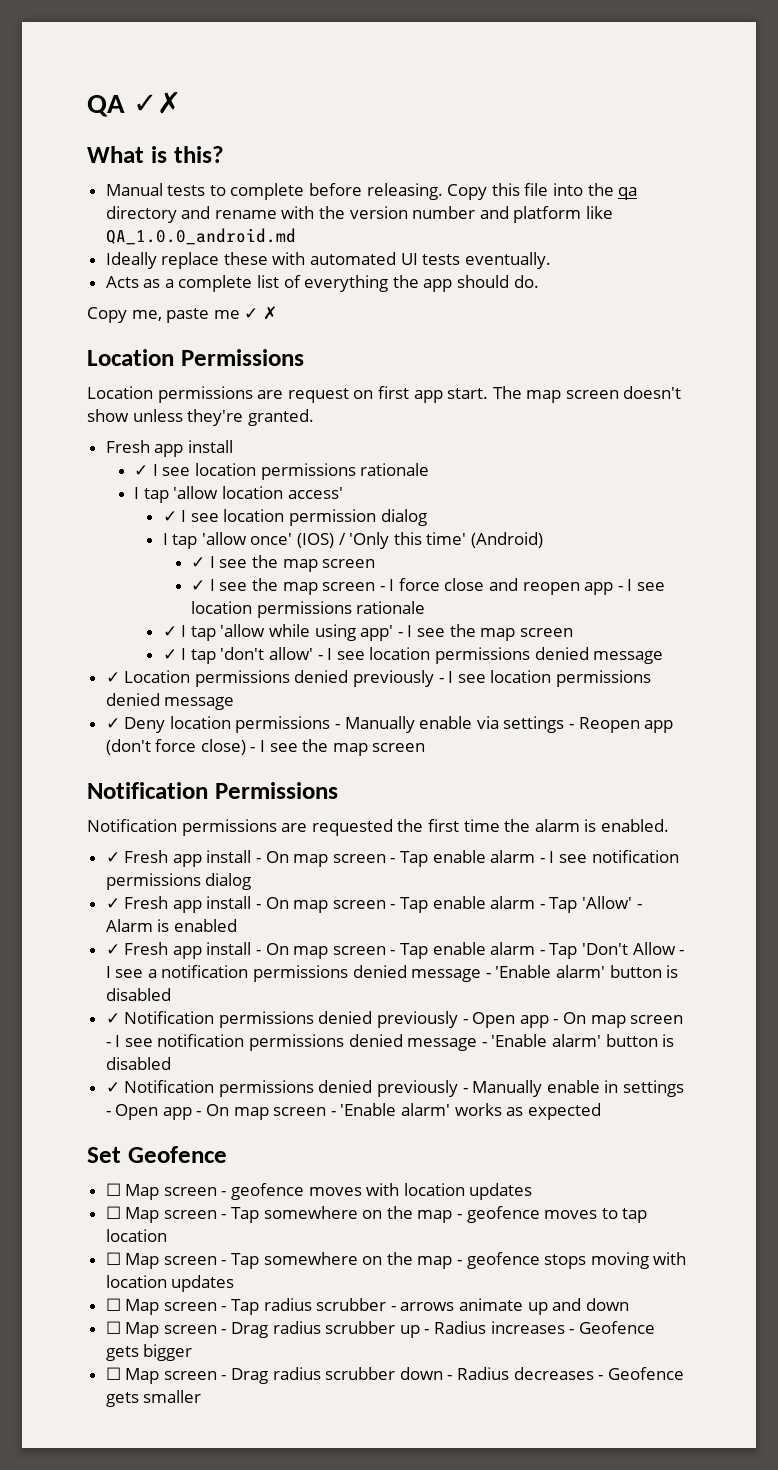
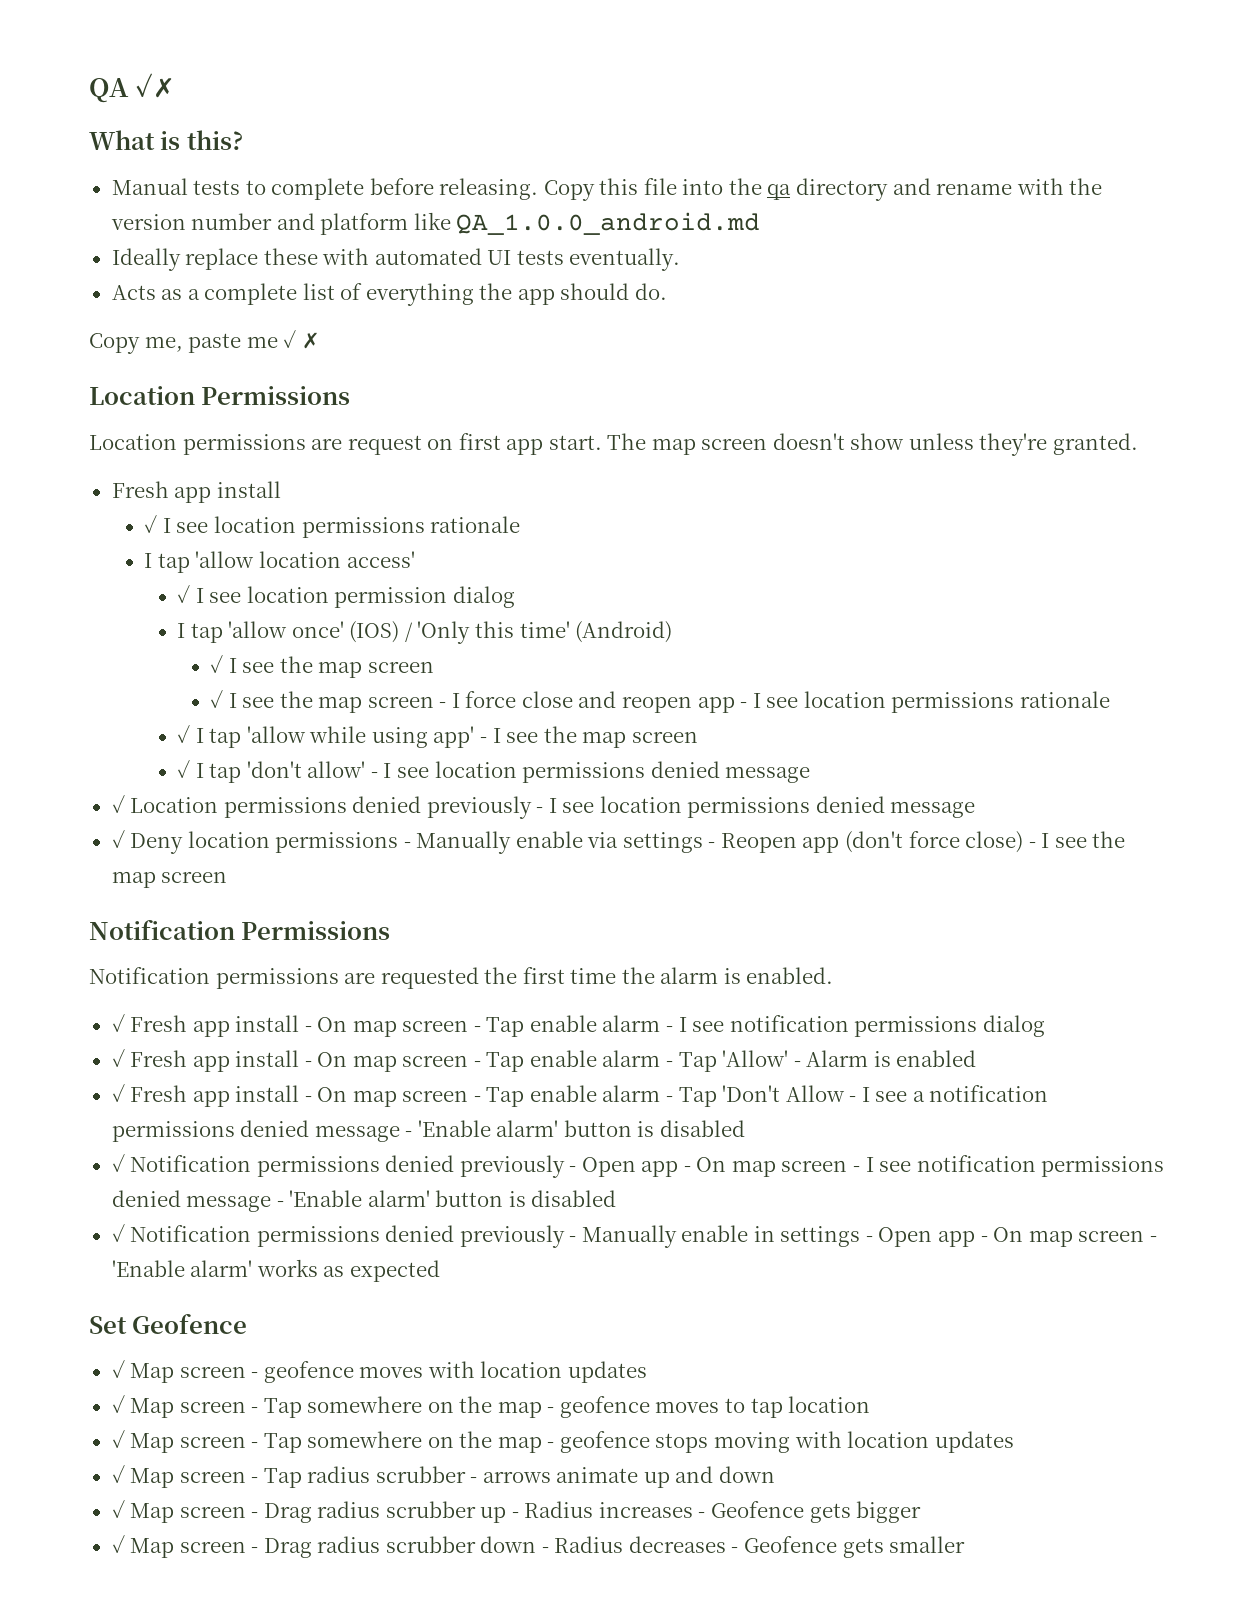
[105,1183,121,1196] ☐ -> [111,1360,125,1378] ✓
[105,1206,121,1219] ☐ -> [111,1395,125,1413] ✓
[105,1252,121,1265] ☐ -> [111,1430,125,1448] ✓
[105,1298,121,1311] ☐ -> [111,1465,125,1483] ✓
[105,1321,121,1334] ☐ -> [111,1500,125,1518] ✓
[105,1367,121,1380] ☐ -> [111,1535,125,1553] ✓

